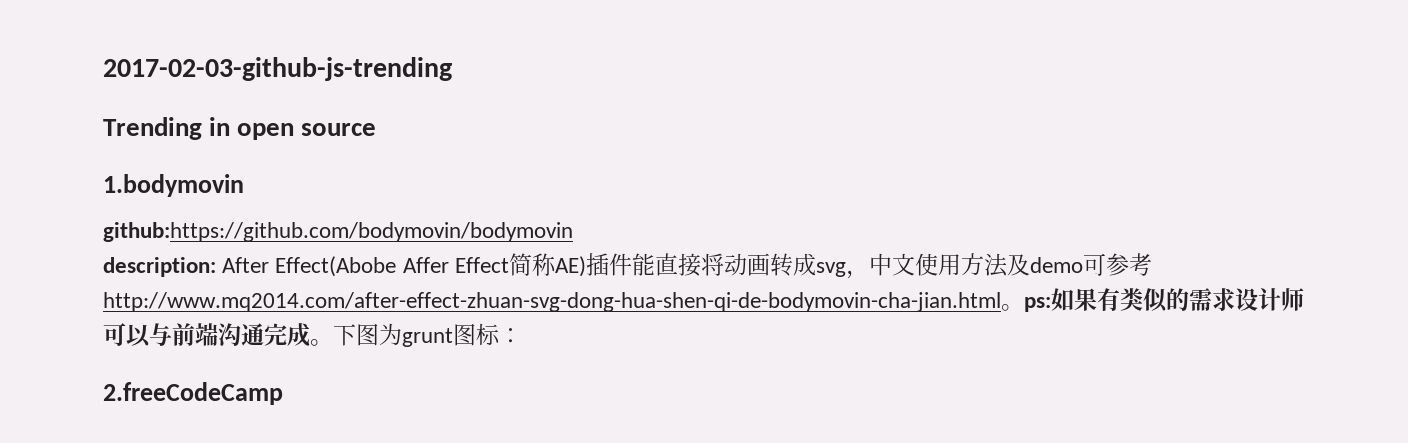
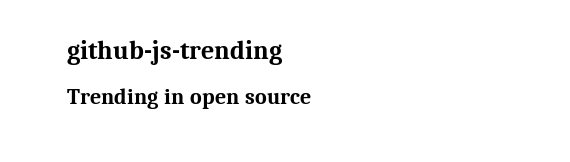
[103,57,452,81] 2017-02-03-github-js-trending -> [67,40,282,65] github-js-trending
[103,174,244,197] [103,222,573,242] [103,253,1152,279] [103,288,1304,312] [103,323,522,347] [103,382,283,405] // 1.bodymovin // github:https://github.com/bodymovin/bodymovin // description: After Effect(Abobe Affer Effect简称AE)插件能直接将动画转成svg，中文使用方法及demo可参考http://www.mq2014.com/after-effect-zhuan-svg-dong-hua-shen-qi-de-bodymovin-cha-jian.html。ps:如果有类似的需求设计师可以与前端沟通完成。下图为grunt图标： // 2.freeCodeCamp -> (311, 98) none

